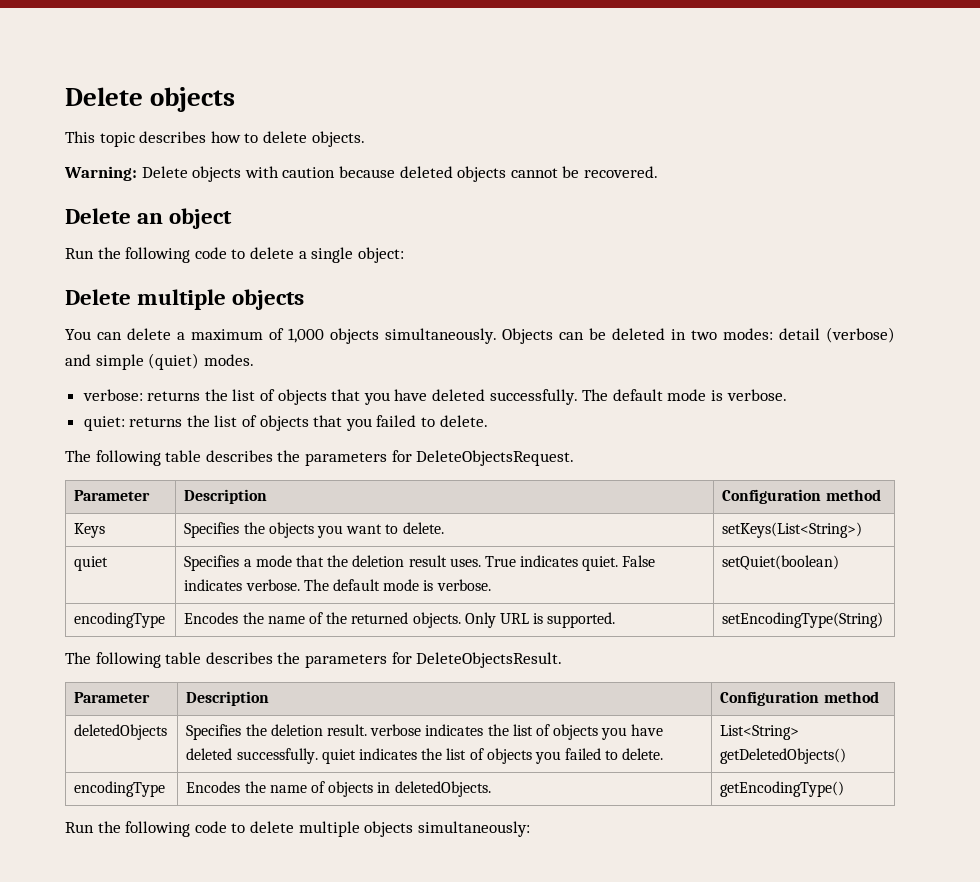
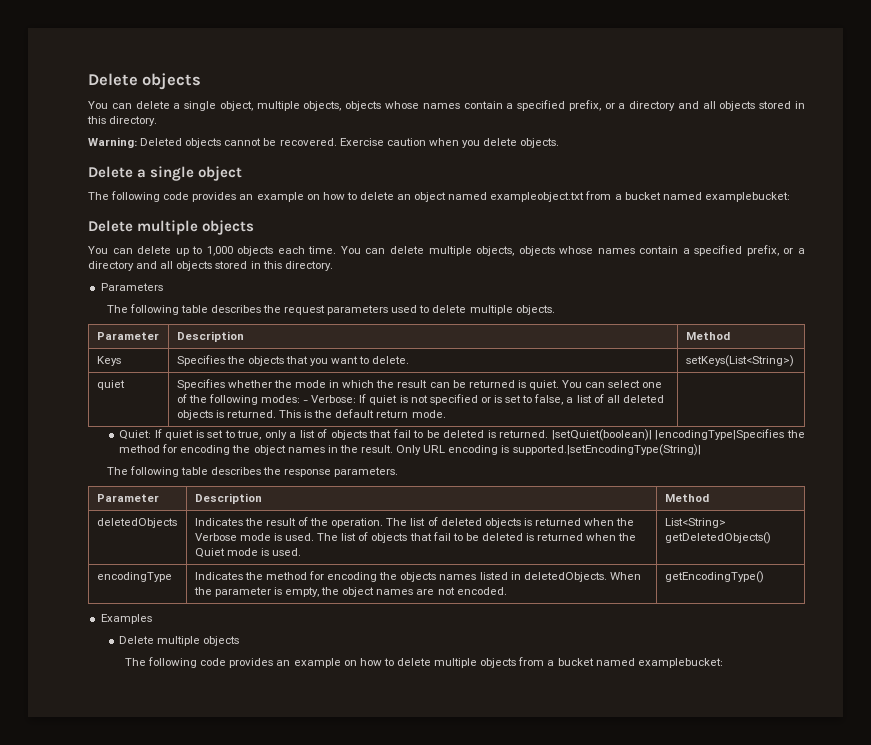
[65,131,365,147] [64,166,658,182] [65,208,233,229] [65,247,404,263] This topic describes how to delete objects. // Warning: Delete objects with caution because deleted objects cannot be recovered. // Delete an object // Run the following code to delete a single object: -> [88,100,805,111] [87,116,158,126] [88,137,560,148] [88,166,243,181] [88,191,790,202] You can delete a single object, multiple objects, objects whose names contain a specified prefix, or a directory and all objects stored in this directory. // Warning: Deleted objects cannot be recovered. Exercise caution when you delete objects. // Delete a single object // The following code provides an example on how to delete an object named exampleobject.txt from a bucket named examplebucket:
[176,327,895,344] [65,353,254,370] [82,389,787,405] [83,415,488,431] [65,450,575,466] [74,490,151,501] [184,489,268,504] [722,489,881,504] a maximum of 1,000 objects simultaneously. Objects can be deleted in two modes: detail (verbose) and simple (quiet) modes. // verbose: returns the list of objects that you have deleted successfully. The default mode is verbose. // quiet: returns the list of objects that you failed to delete. // The following table describes the parameters for DeleteObjectsRequest. // Parameter | Description | Configuration method -> [175,245,805,256] [88,261,333,271] [100,283,163,291] [106,304,555,315] [96,332,159,340] [176,331,244,342] [685,332,730,340] up to 1,000 objects each time. You can delete multiple objects, objects whose names contain a specified prefix, or a directory and all objects stored in this directory. // Parameters // The following table describes the request parameters used to delete multiple objects. // Parameter | Description | Method
(314, 530) none -> [286,356,309,364] that
[243,555,656,571] [184,579,491,591] [722,555,840,570] [74,612,166,628] [184,612,616,628] [722,612,884,628] [65,652,563,668] [74,692,151,703] [186,691,270,706] [720,691,879,706] a mode that the deletion result uses. True indicates quiet. False indicates verbose. The default mode is verbose. | setQuiet(boolean) // encodingType | Encodes the name of the returned objects. Only URL is supported. | setEncodingType(String) // The following table describes the parameters for DeleteObjectsResult. // Parameter | Description | Configuration method -> [227,380,663,390] [176,394,664,405] [176,409,446,420] [119,429,806,441] [119,444,701,456] [106,466,399,477] [96,494,159,502] [194,493,262,504] [664,494,709,502] whether the mode in which the result can be returned is quiet. You can select one of the following modes: - Verbose: If quiet is not specified or is set to false, a list of all deleted objects is returned. This is the default return mode. | // Quiet: If quiet is set to true, only a list of objects that fail to be deleted is returned. |setQuiet(boolean)| |encodingType|Specifies the method for encoding the object names in the result. Only URL encoding is supported.|setEncodingType(String)| // The following table describes the response parameters. // Parameter | Description | Method
[186,724,664,740] [186,748,664,764] [720,725,800,740] [720,748,847,764] [74,781,166,797] [186,781,491,797] [720,781,845,797] [65,821,530,837] Specifies the deletion result. verbose indicates the list of objects you have deleted successfully. quiet indicates the list of objects you failed to delete. | List<String> getDeletedObjects() // encodingType | Encodes the name of objects in deletedObjects. | getEncodingType() // Run the following code to delete multiple objects simultaneously: -> [194,517,635,528] [194,532,637,543] [194,548,302,558] [664,518,726,528] [664,532,771,544] [96,572,172,582] [194,571,641,582] [193,587,507,597] [664,571,764,583] [100,614,152,624] [119,636,240,646] [125,657,723,668] Indicates the result of the operation. The list of deleted objects is returned when the Verbose mode is used. The list of objects that fail to be deleted is returned when the Quiet mode is used. | List<String> getDeletedObjects() // encodingType | Indicates the method for encoding the objects names listed in deletedObjects. When the parameter is empty, the object names are not encoded. | getEncodingType() // Examples // Delete multiple objects // The following code provides an example on how to delete multiple objects from a bucket named examplebucket:

